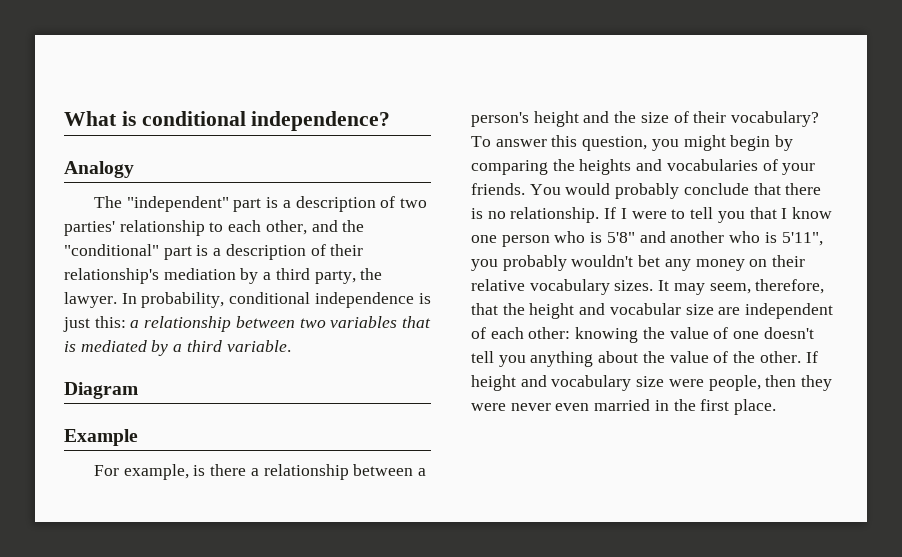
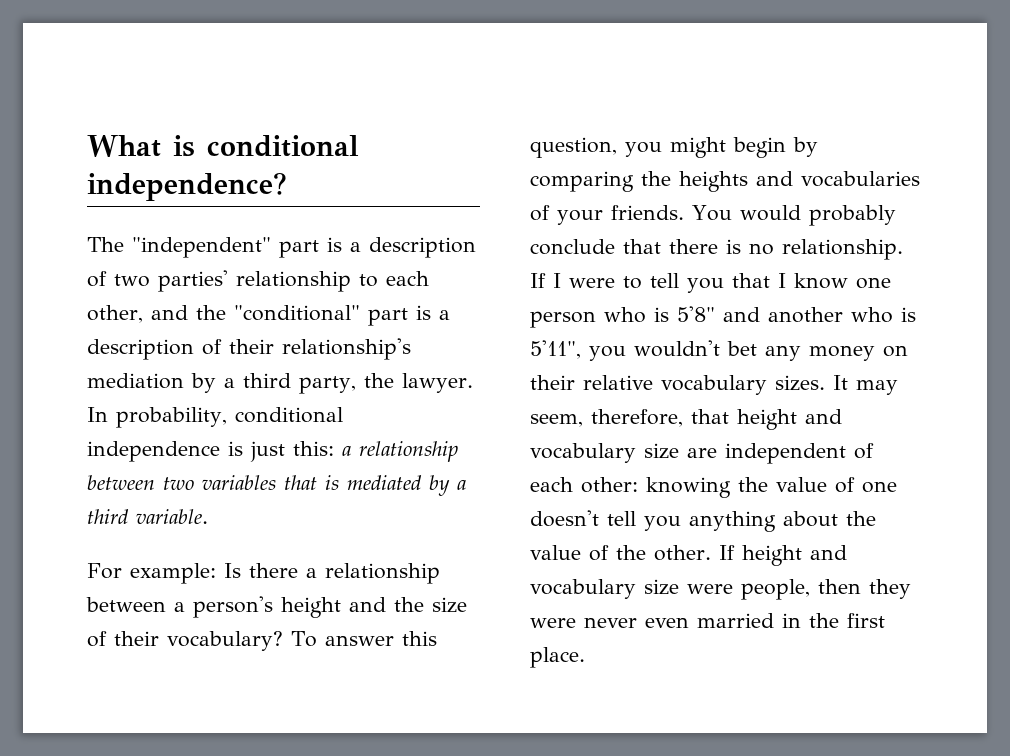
[64,161,134,178] // Analogy -> (287, 186) none
[64,382,138,399] [64,429,138,446] // Diagram // Example -> (208, 516) none
[123,464,206,480] example, is -> [130,563,241,584] example: Is
[502,255,567,271] probably -> (626, 353) none
[502,303,681,319] the height and vocabular -> [737,409,842,430] [530,443,636,463] height and vocabulary

